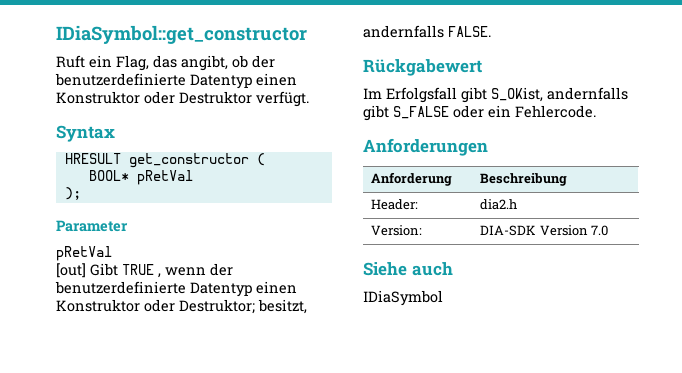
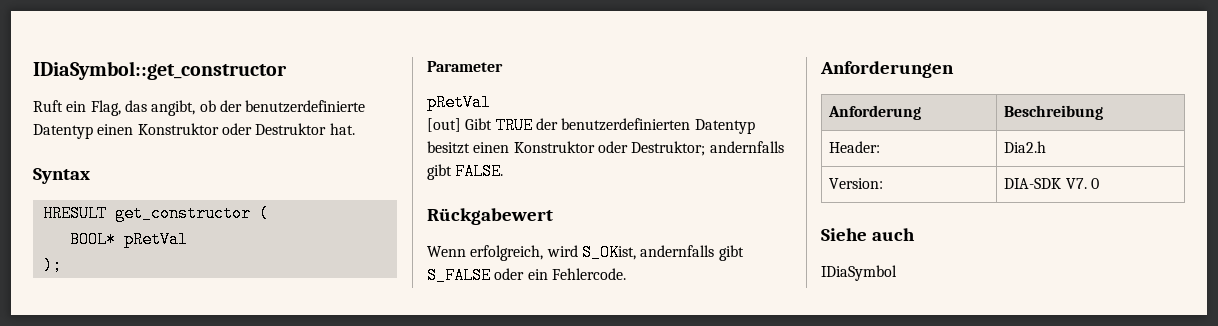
[256,91,309,107] verfügt. -> [329,123,355,135] hat.
[158,263,233,278] [55,281,252,297] , wenn der benutzerdefinierte Datentyp -> [535,118,755,134] [427,141,470,154] der benutzerdefinierten Datentyp besitzt
[258,299,307,314] [363,25,444,38] besitzt, andernfalls -> [709,141,784,153] [427,164,452,180] andernfalls gibt
[363,87,487,103] Im Erfolgsfall gibt -> [427,245,578,261] Wenn erfolgreich, wird
[479,199,517,210] dia2.h -> [1004,141,1047,153] Dia2.h
[539,225,609,236] Version 7.0 -> [1065,178,1099,189] V7. 0

